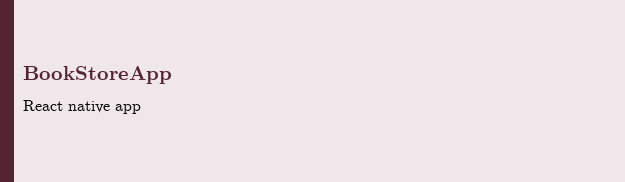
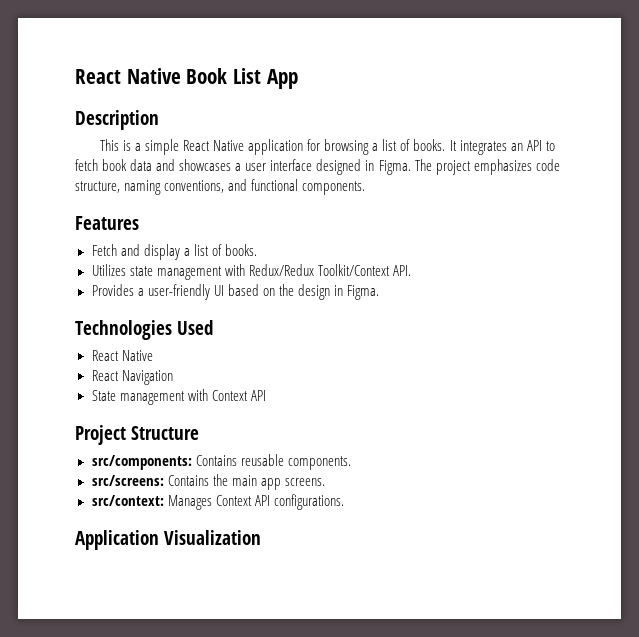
[23,66,172,84] [23,100,141,114] BookStoreApp // React native app -> [75,68,298,89] [75,110,159,130] [99,139,555,155] [75,159,560,175] [75,179,366,195] [75,216,139,230] [91,244,257,260] [91,264,411,280] [91,284,379,300] [75,320,214,340] [91,350,153,361] [91,370,173,385] [91,389,266,405] [75,425,200,445] [91,454,351,470] [91,474,325,490] [91,494,344,510] [75,530,262,550] React Native Book List App // Description // This is a simple React Native application for browsing a list of books. It integrates an API to fetch book data and showcases a user interface designed in Figma. The project emphasizes code structure, naming conventions, and functional components. // Features // Fetch and display a list of books. // Utilizes state management with Redux/Redux Toolkit/Context API. // Provides a user-friendly UI based on the design in Figma. // Technologies Used // React Native // React Navigation // State management with Context API // Project Structure // src/components: Contains reusable components. // src/screens: Contains the main app screens. // src/context: Manages Context API configurations. // Application Visualization

